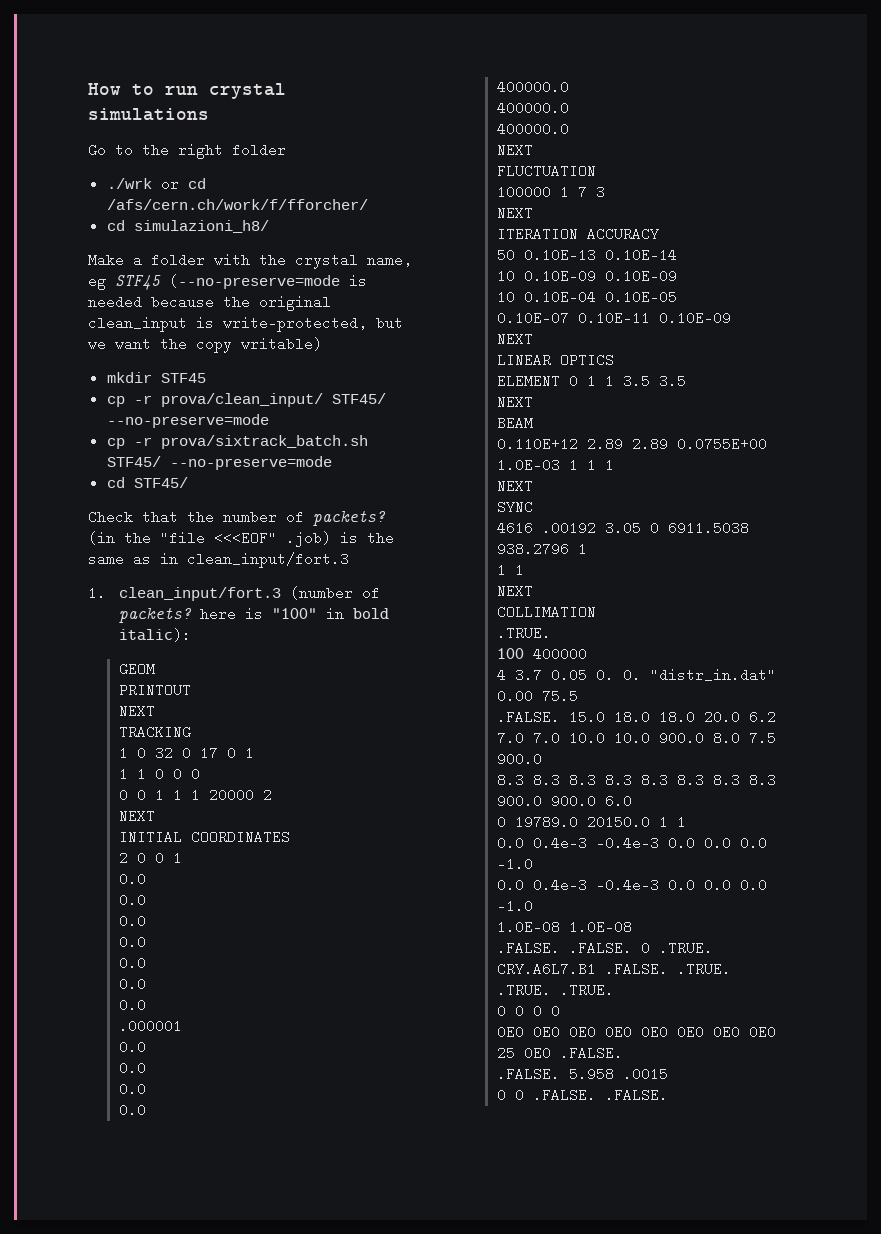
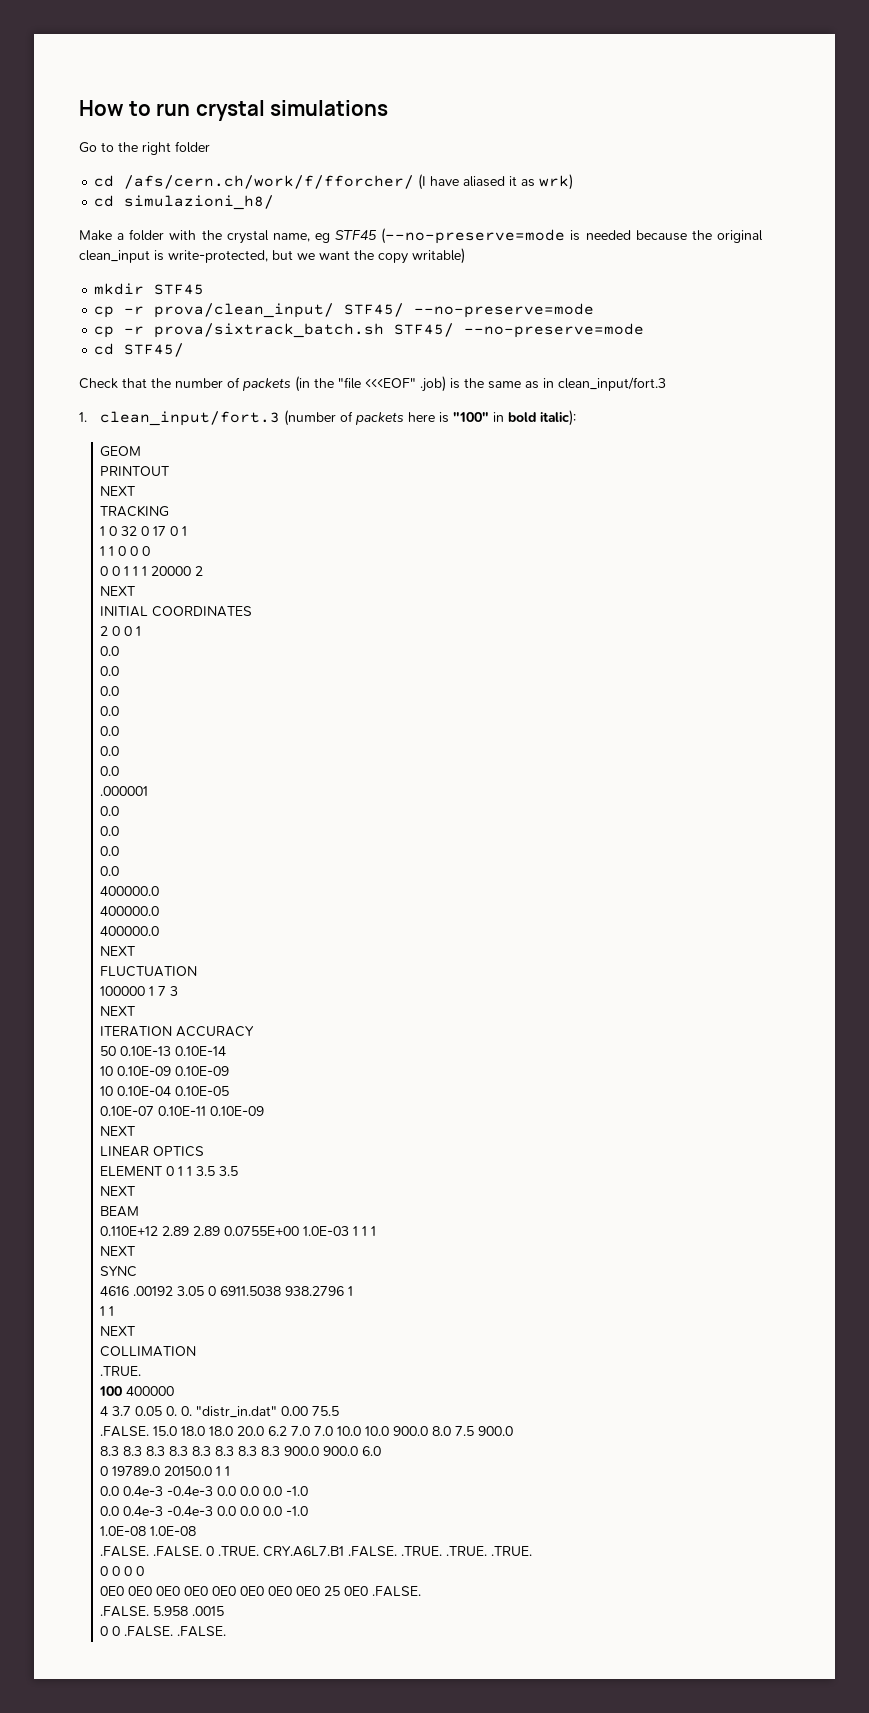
[106,178,179,189] ./wrk or -> (210, 147) none
(368, 204) none -> [418,174,574,190] (I have aliased it as wrk)
[313,511,386,526] packets? -> [242,378,291,391] packets
[119,608,193,623] packets? -> [355,412,405,425] packets

